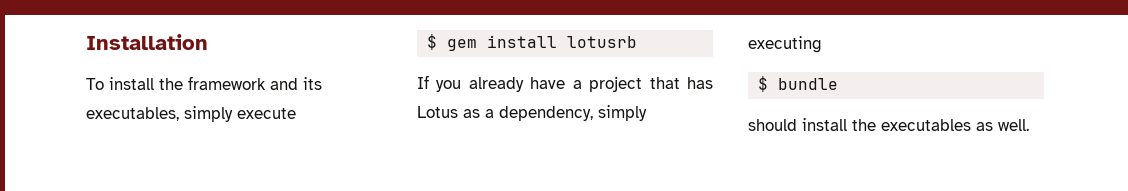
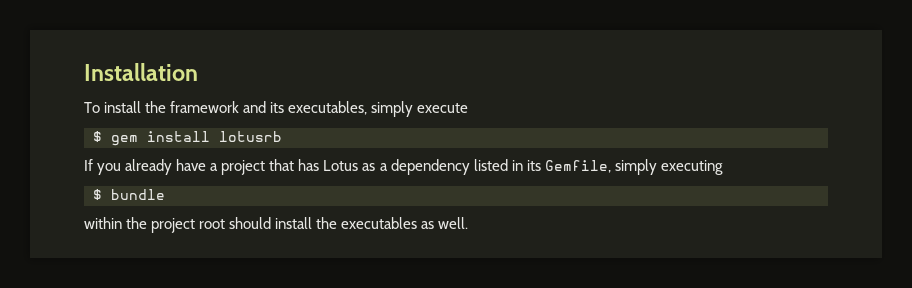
[499,106,593,121] dependency, -> [390,159,611,175] dependency listed in its Gemfile,
(839, 84) none -> [84,217,226,233] within the project root

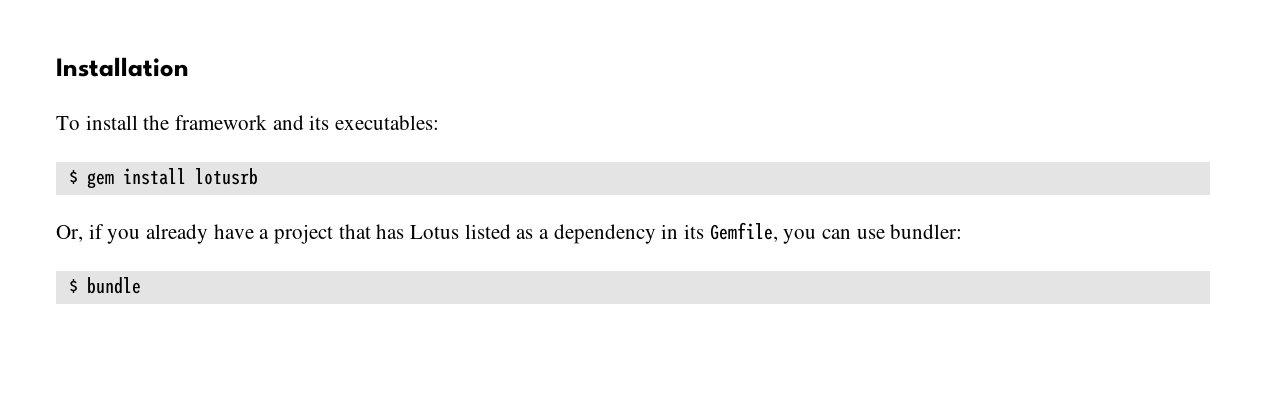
[288,101,469,117] executables, simply execute -> [335,115,440,130] executables:
[84,159,93,171] If -> [56,224,104,242] Or, if
(359, 165) none -> [464,224,511,239] listed
[473,159,508,171] listed -> (656, 234) none
[614,159,723,175] [93,189,165,200] [84,217,469,233] simply executing // $ bundle // within the project root should install the executables as well. -> [783,224,963,244] [68,277,141,294] you can use bundler: // $ bundle

